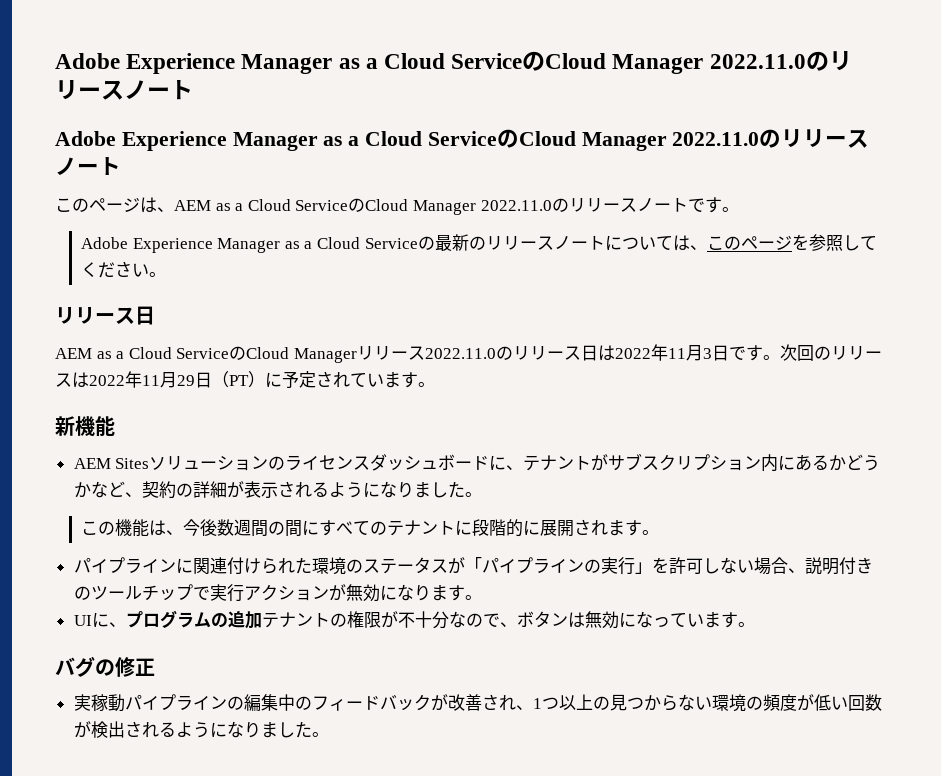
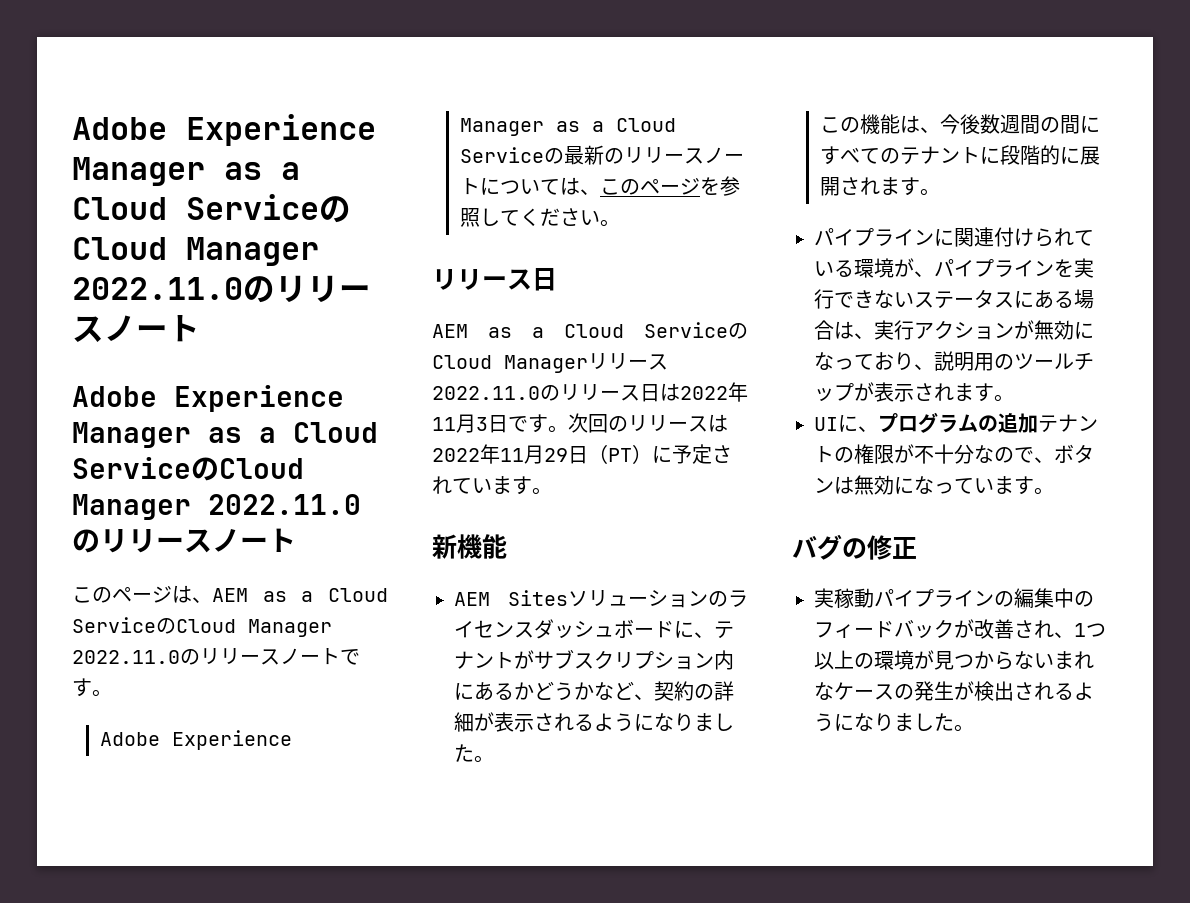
[294,557,873,575] [73,584,210,601] た環境のステータスが「パイプラインの実行」を許可しない場合、説明付きのツールチップで -> [1074,230,1094,246] [814,258,1094,278] [814,289,1094,309] [814,320,874,340] ている環境が、パイプラインを実行できないステータスにある場合は、
[413,585,431,601] り -> [834,351,1094,371] [814,382,954,402] っており、説明用のツールチップが表示され
(610, 703) none -> [874,650,934,670] 環境が
[711,694,882,712] 環境の頻度が低い回数 -> [1054,651,1094,669] [814,681,954,701] まれなケースの発生

